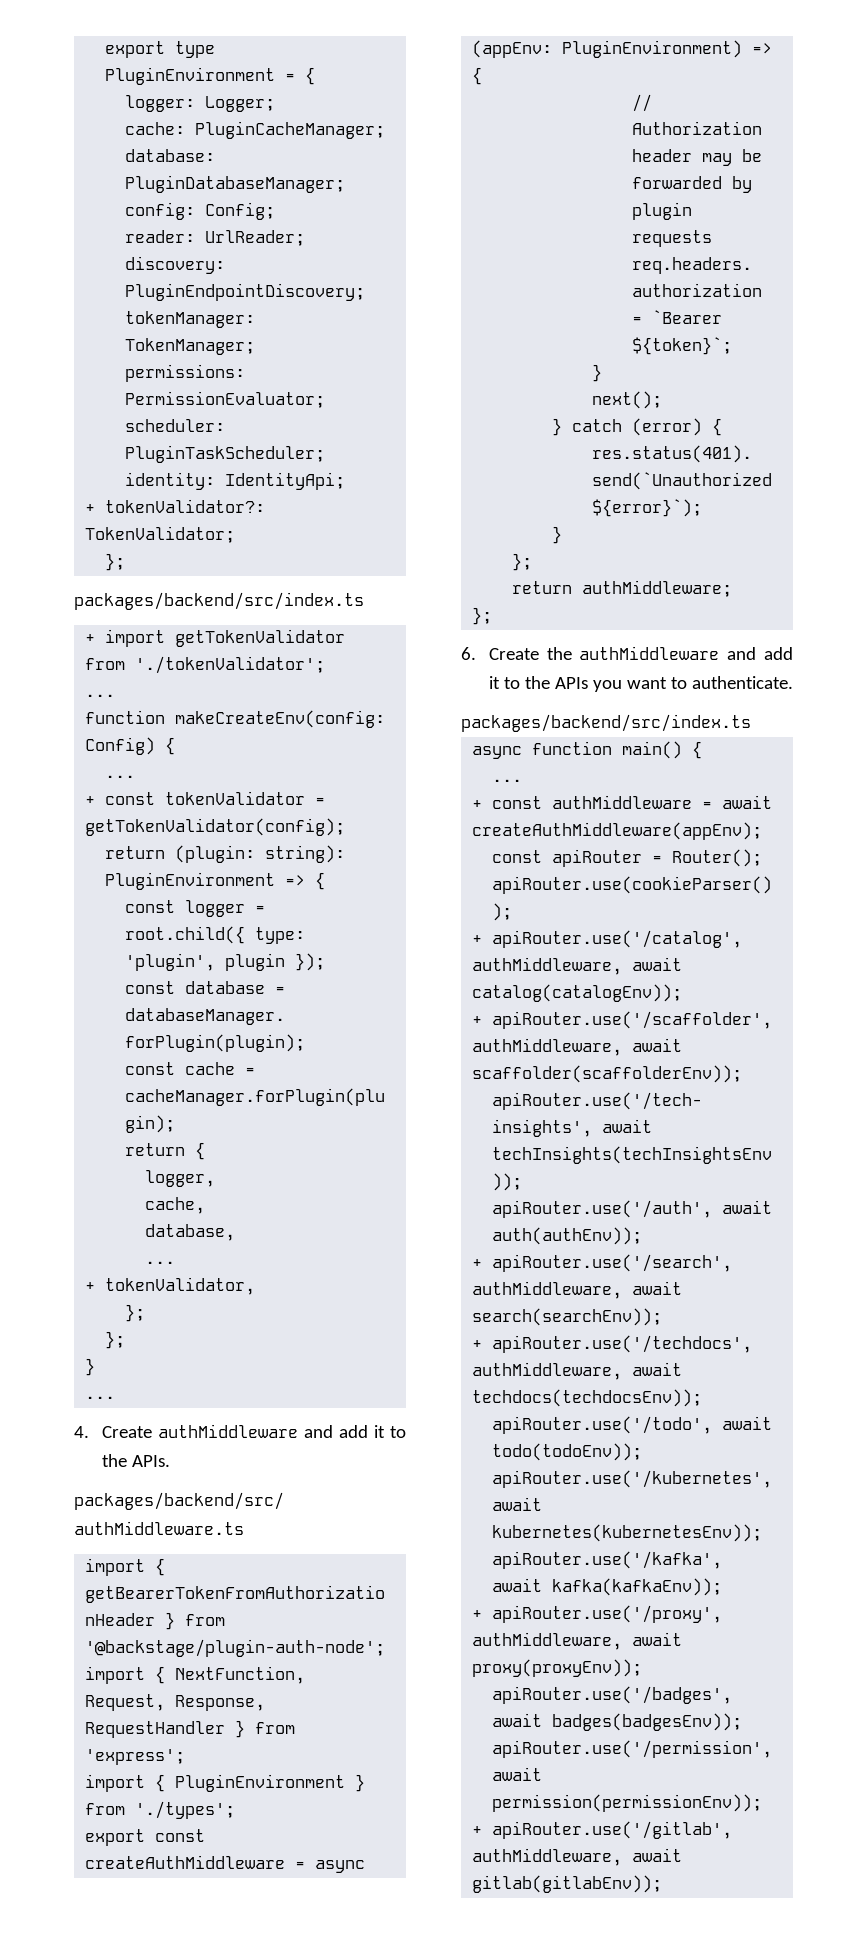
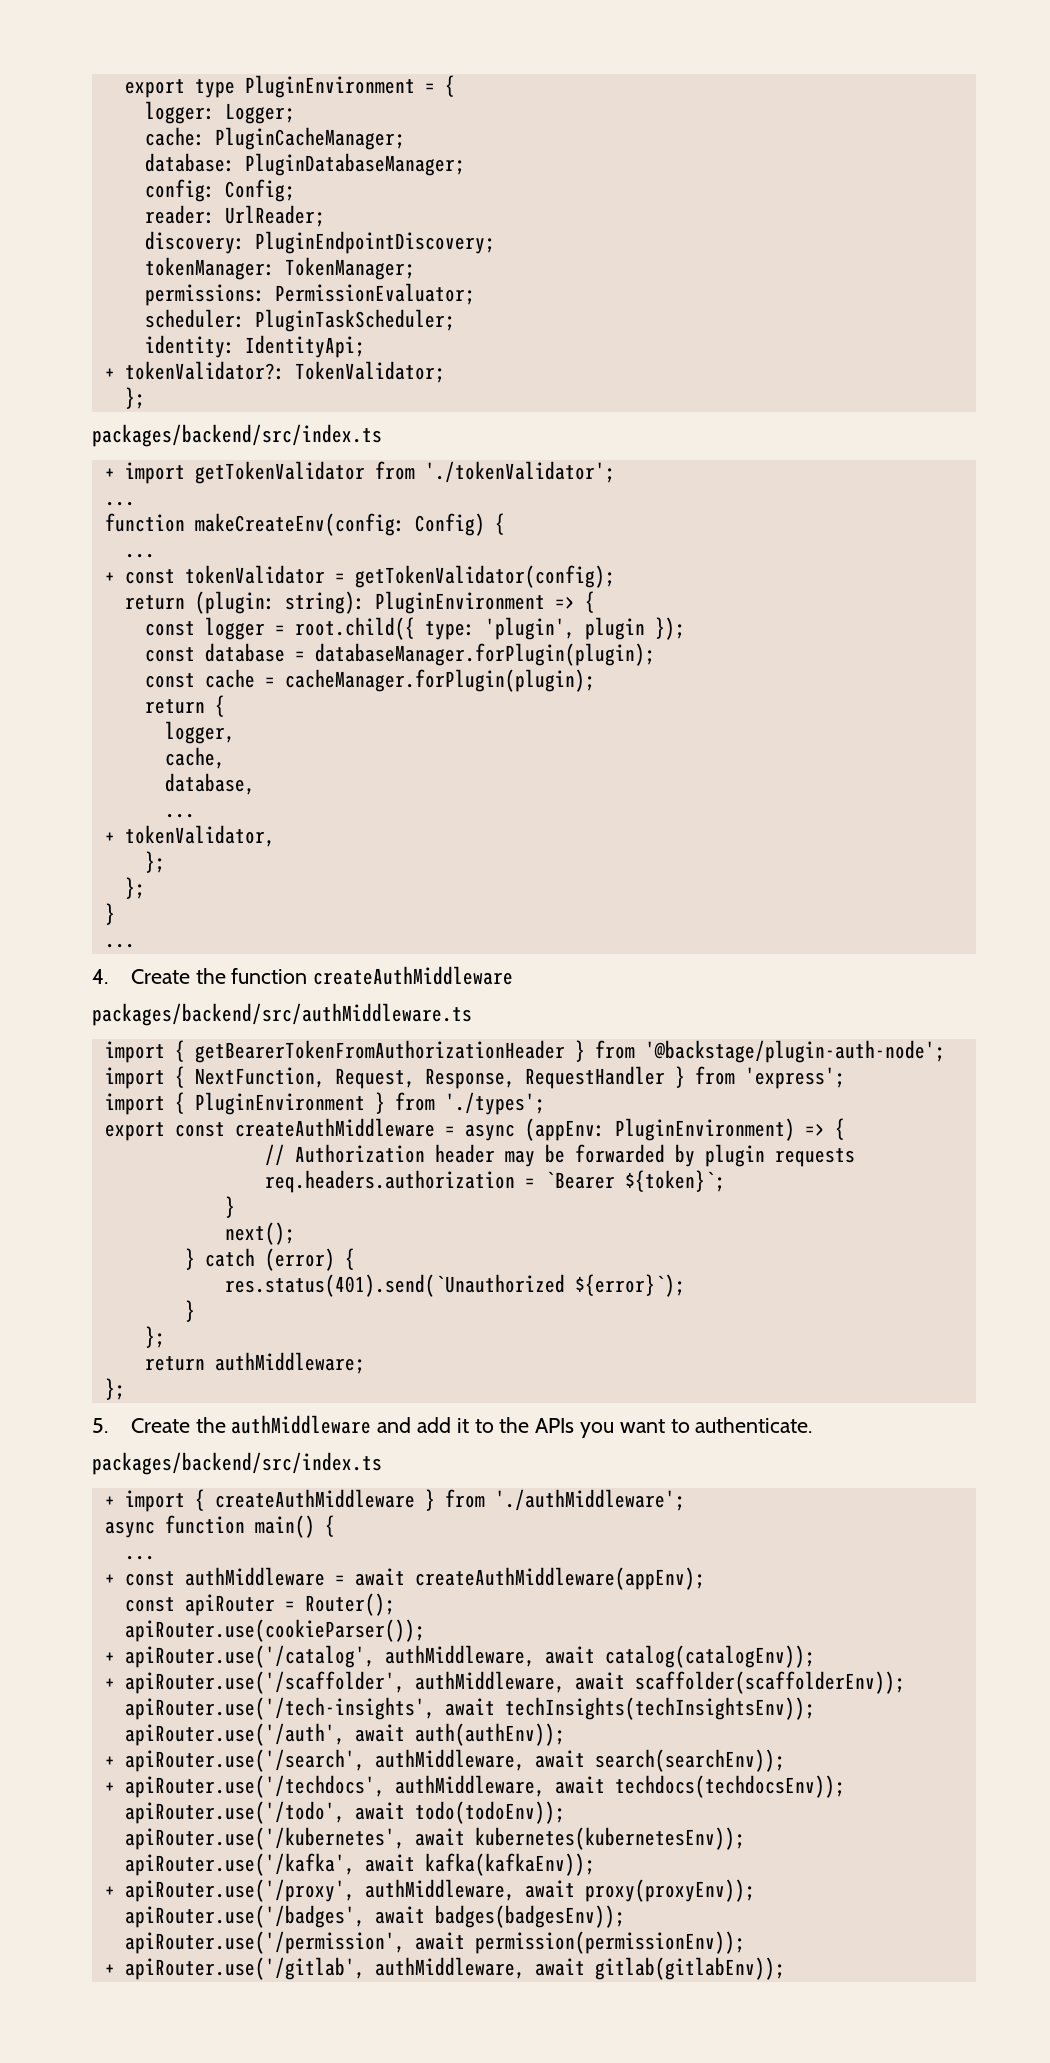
[157,1424,406,1438] [101,1454,170,1467] authMiddleware and add it to the APIs. -> [195,966,514,985] the function createAuthMiddleware
[461,647,476,660] 6. -> [92,1418,108,1433] 5.
(751, 723) none -> [104,1489,685,1512] // + import { createAuthMiddleware } from './authMiddleware';

